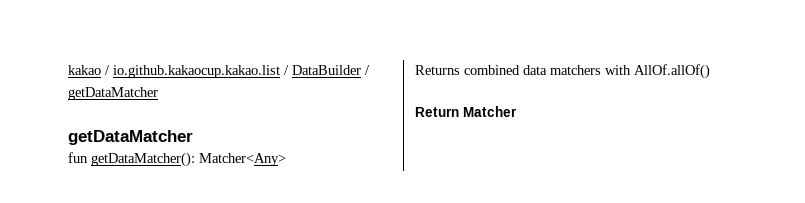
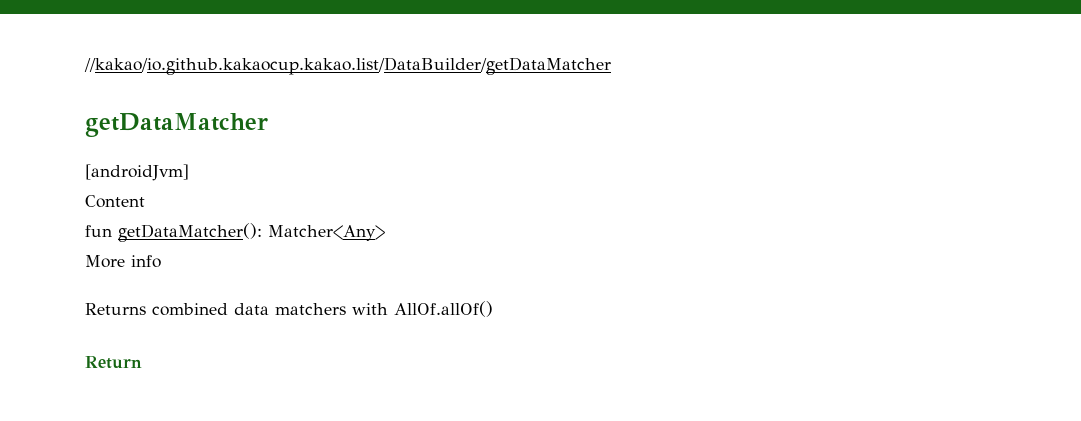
[68,65,370,78] [68,87,158,100] [68,130,193,145] kakao / io.github.kakaocup.kakao.list / DataBuilder / getDataMatcher // getDataMatcher -> [84,57,611,75] [85,113,268,137] [85,164,189,181] [85,195,145,208] //kakao/io.github.kakaocup.kakao.list/DataBuilder/getDataMatcher // getDataMatcher // [androidJvm] // Content
(286, 159) none -> [85,255,161,268] // More info
[463,106,517,117] Matcher -> (142, 362) none

